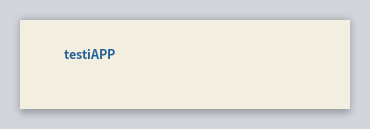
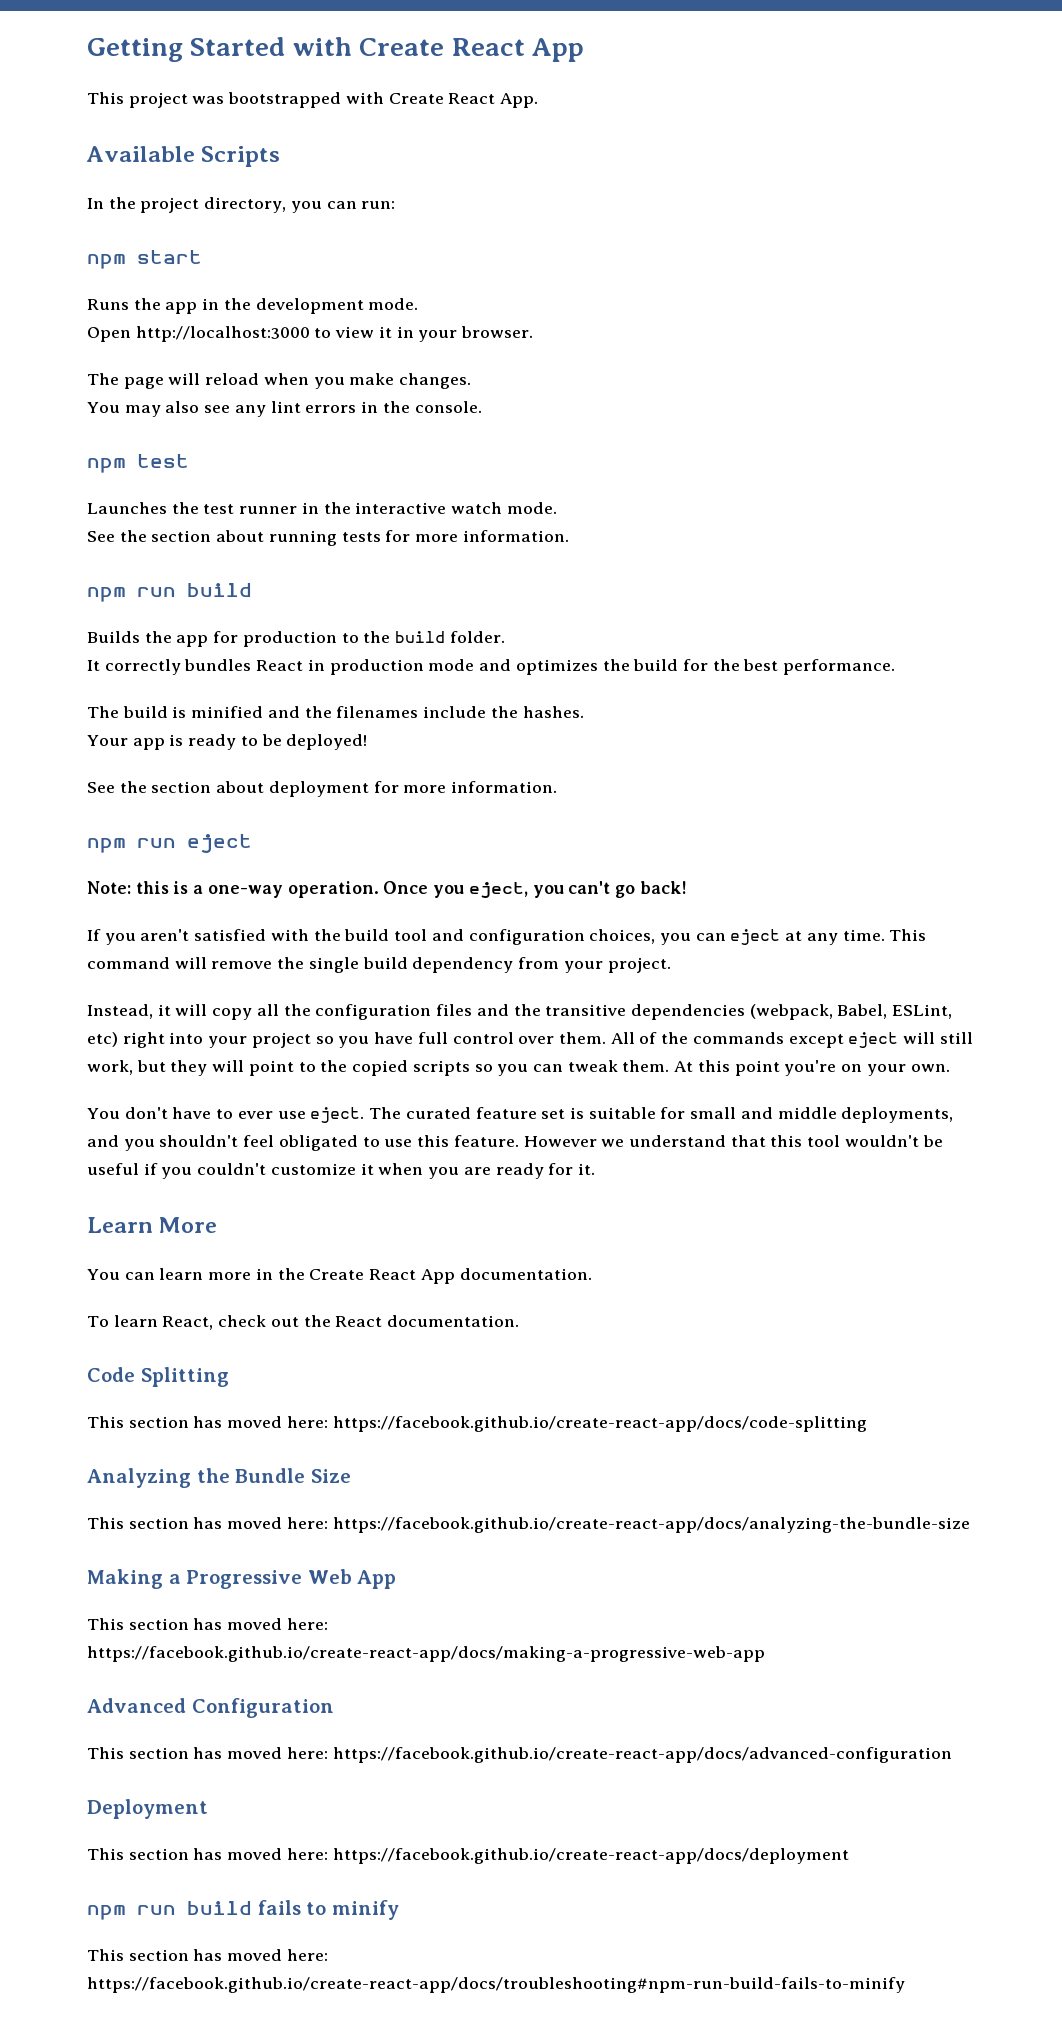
[64,49,115,59] testiAPP -> [87,37,585,62] [87,92,539,108] [86,146,281,167] [87,197,396,213] [87,250,202,269] [87,298,419,314] [87,326,534,342] [87,373,472,389] [87,401,482,417] [87,454,189,473] [87,502,557,514] [87,530,569,546] [87,583,252,602] [87,631,505,647] [87,659,896,675] [87,706,584,718] [87,734,368,750] [87,781,558,797] [87,834,252,853] [87,881,687,898] [87,929,927,945] [87,957,671,973] [87,1004,953,1020] [87,1032,973,1048] [87,1060,950,1076] [87,1107,954,1123] [87,1135,943,1151] [87,1163,595,1179] [87,1217,218,1233] [87,1268,592,1284] [87,1315,520,1330] [87,1367,229,1387] [87,1416,867,1432] [87,1468,351,1488] [87,1517,970,1533] [87,1569,397,1589] [87,1618,328,1630] [87,1646,765,1662] [87,1698,334,1718] [87,1747,952,1763] [87,1799,208,1819] [87,1848,849,1864] [87,1900,399,1920] [87,1949,328,1961] [87,1977,905,1993] Getting Started with Create React App // This project was bootstrapped with Create React App. // Available Scripts // In the project directory, you can run: // npm start // Runs the app in the development mode. // Open http://localhost:3000 to view it in your browser. // The page will reload when you make changes. // You may also see any lint errors in the console. // npm test // Launches the test runner in the interactive watch mode. // See the section about running tests for more information. // npm run build // Builds the app for production to the build folder. // It correctly bundles React in production mode and optimizes the build for the best performance. // The build is minified and the filenames include the hashes. // Your app is ready to be deployed! // See the section about deployment for more information. // npm run eject // Note: this is a one-way operation. Once you eject, you can't go back! // If you aren't satisfied with the build tool and configuration choices, you can eject at any time. This command will remove the single build dependency from your project. // Instead, it will copy all the configuration files and the transitive dependencies (webpack, Babel, ESLint, etc) right into your project so you have full control over them. All of the commands except eject will still work, but they will point to the copied scripts so you can tweak them. At this point you're on your own. // You don't have to ever use eject. The curated feature set is suitable for small and middle deployments, and you shouldn't feel obligated to use this feature. However we understand that this tool wouldn't be useful if you couldn't customize it when you are ready for it. // Learn More // You can learn more in the Create React App documentation. // To learn React, check out the React documentation. // Code Splitting // This section has moved here: https://facebook.github.io/create-react-app/docs/code-splitting // Analyzing the Bundle Size // This section has moved here: https://facebook.github.io/create-react-app/docs/analyzing-the-bundle-size // Making a Progressive Web App // This section has moved here: https://facebook.github.io/create-react-app/docs/making-a-progressive-web-app // Advanced Configuration // This section has moved here: https://facebook.github.io/create-react-app/docs/advanced-configuration // Deployment // This section has moved here: https://facebook.github.io/create-react-app/docs/deployment // npm run build fails to minify // This section has moved here: https://facebook.github.io/create-react-app/docs/troubleshooting#npm-run-build-fails-to-minify

